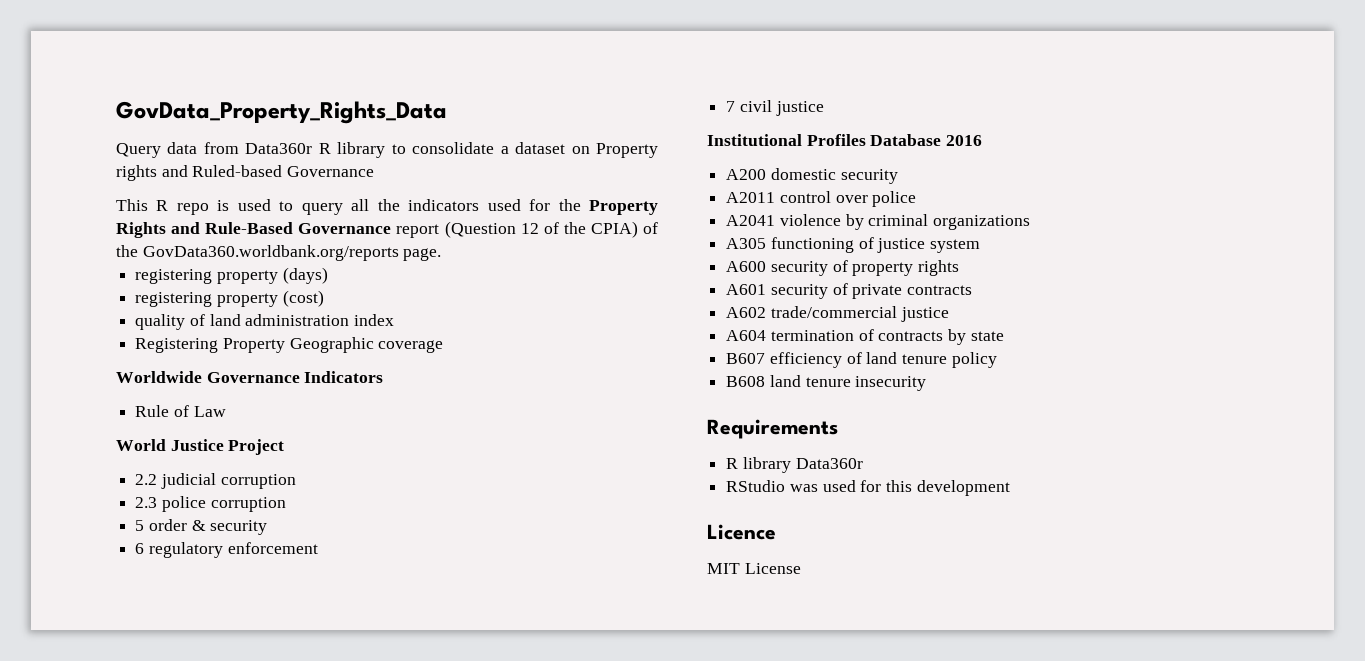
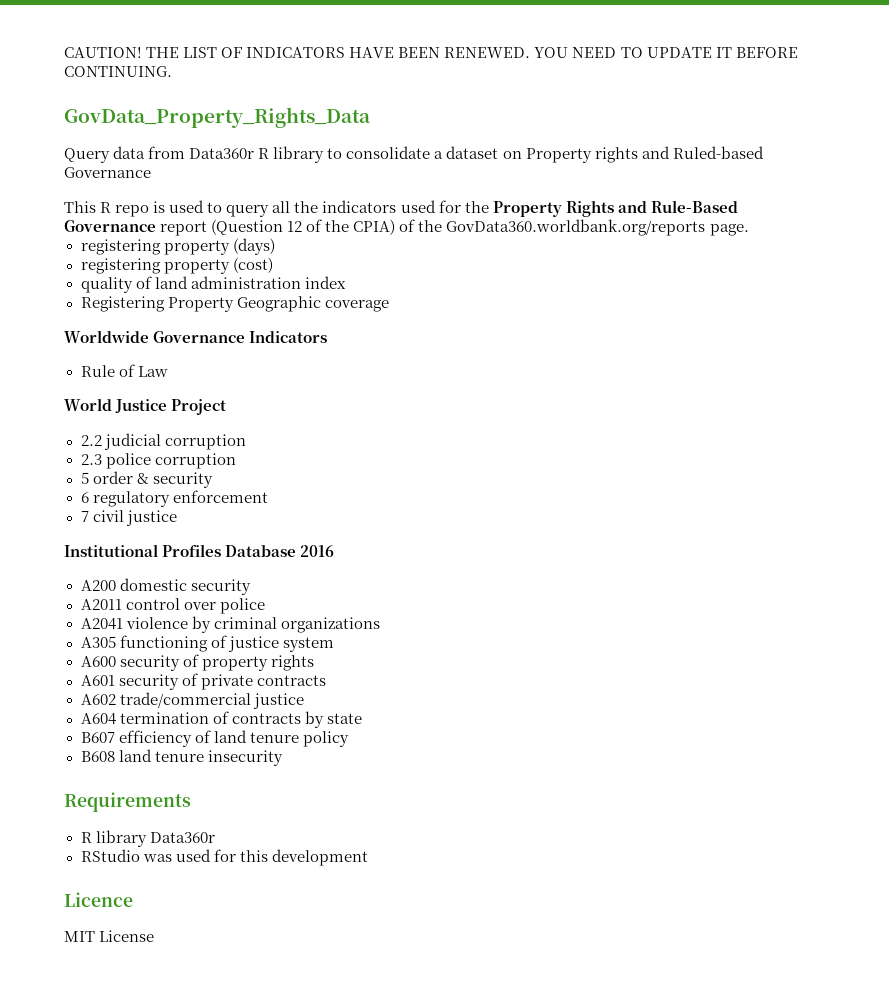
(116, 112) none -> [64,47,798,58] [64,66,172,77] CAUTION! THE LIST OF INDICATORS HAVE BEEN RENEWED. YOU NEED TO UPDATE IT BEFORE CONTINUING. //

